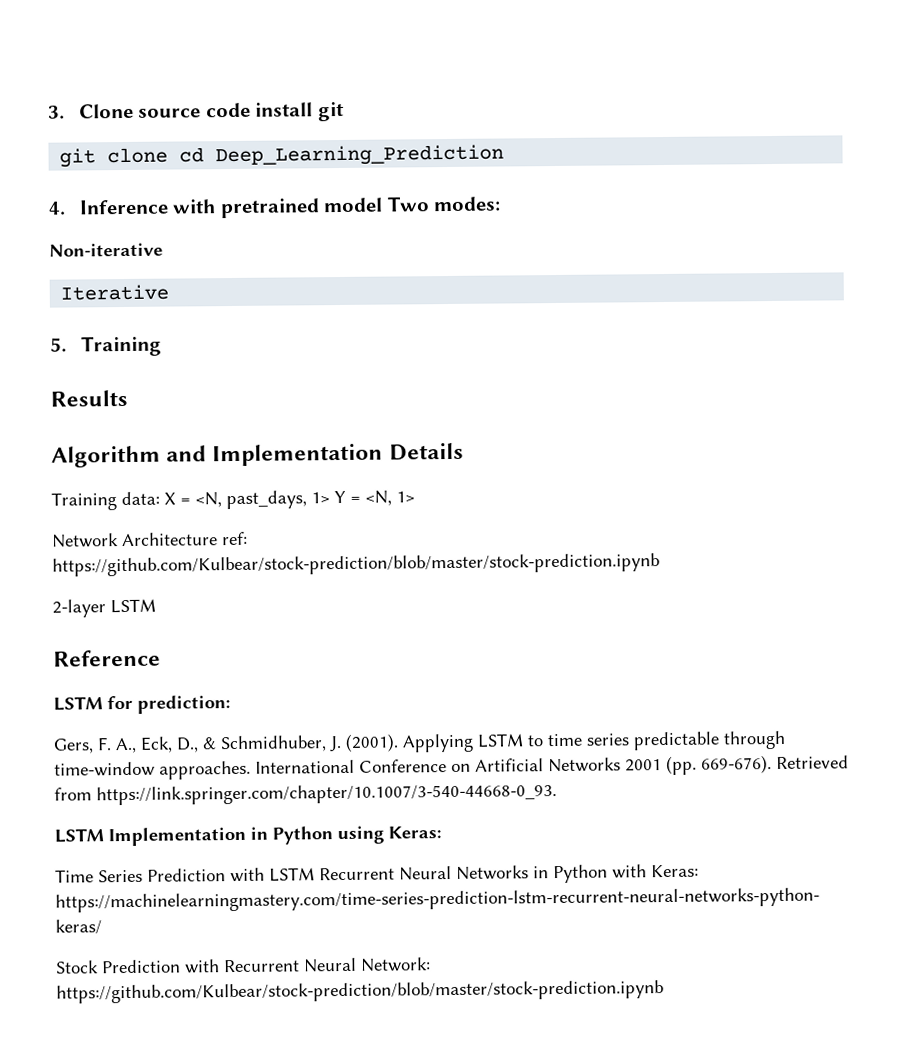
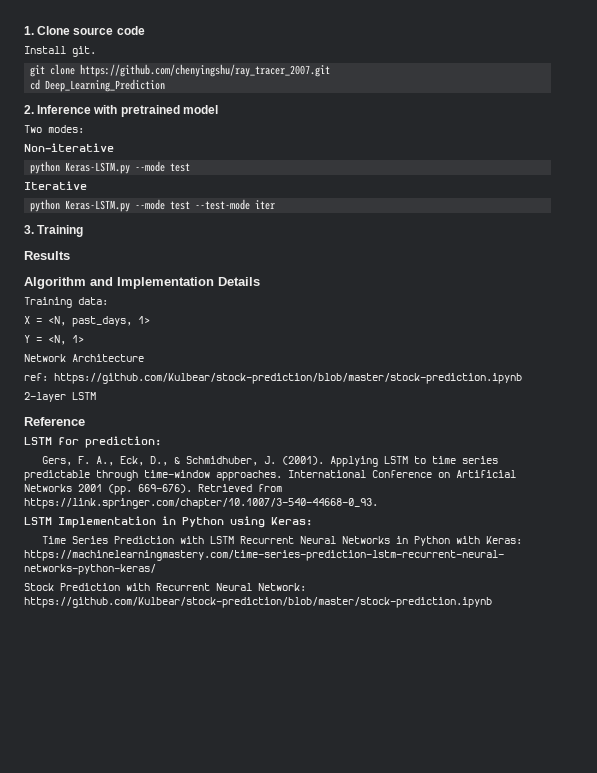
[48,105,65,119] 3. -> [24,26,34,35] 1.
[255,101,344,122] install git -> [24,46,96,57] // Install git.
(169, 155) none -> [80,64,331,77] https://github.com/chenyingshu/ray_tracer_2007.git //
[48,201,66,215] 4. -> [24,105,34,114] 2.
(384, 205) none -> (218, 109) //
[60,284,170,301] [50,337,67,352] Iterative // 5. -> [30,161,191,174] [24,181,87,190] [30,199,276,212] [24,225,34,234] python Keras-LSTM.py --mode test // Iterative // python Keras-LSTM.py --mode test --test-mode iter // 3.
(160, 498) none -> (108, 301) //
(330, 498) none -> (150, 320) //
(218, 539) none -> (144, 358) //

